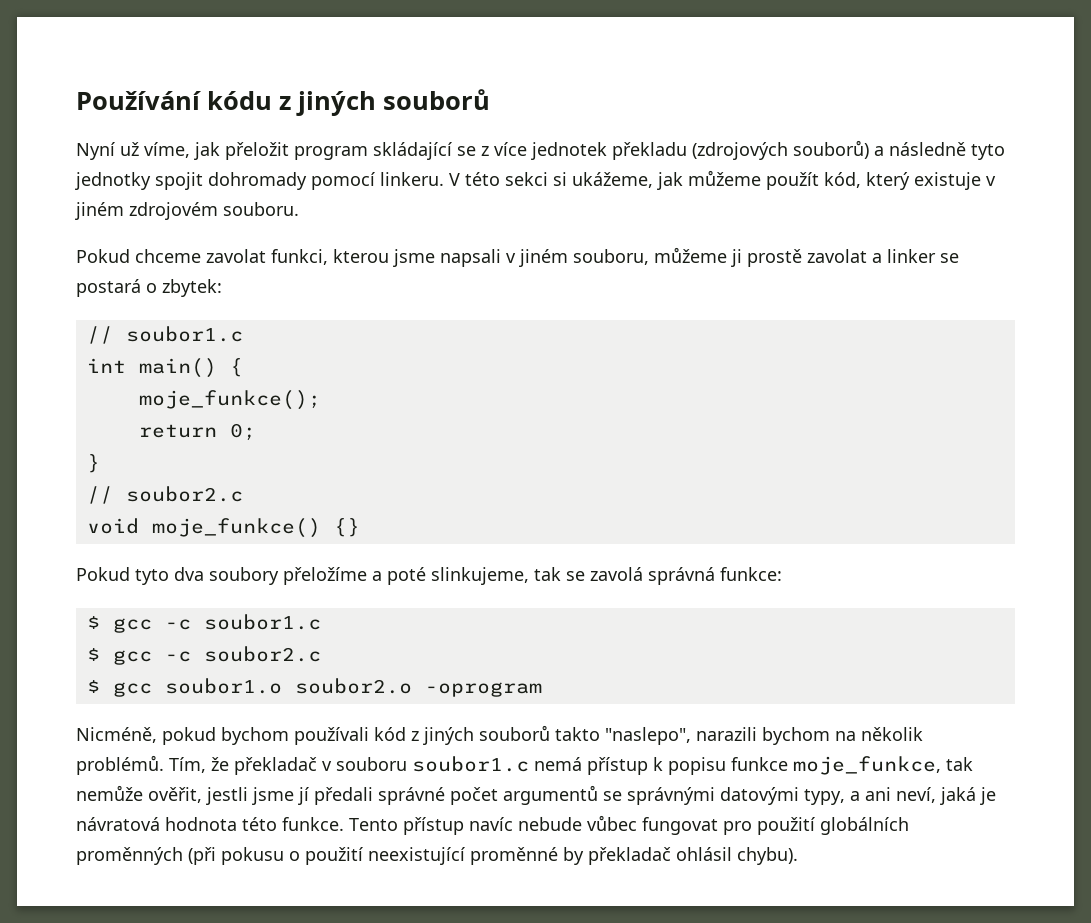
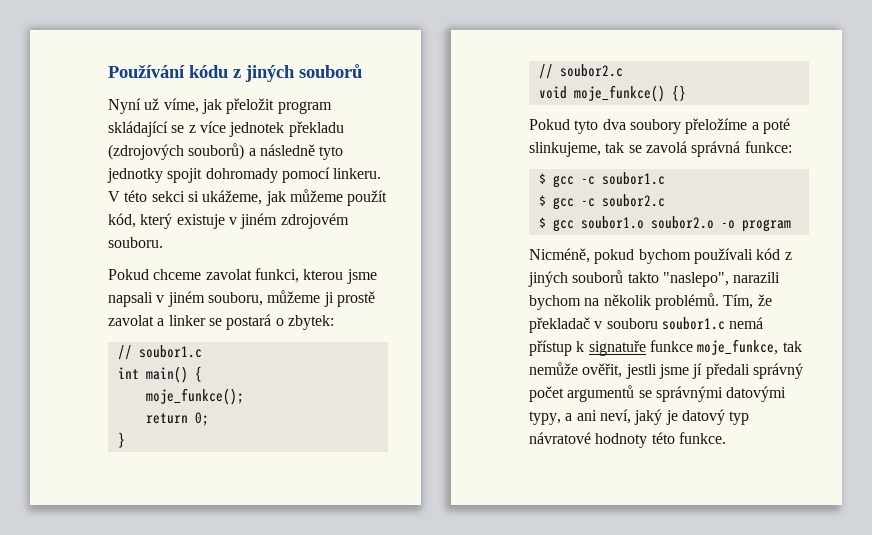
[424,682,542,697] -oprogram -> [720,219,791,232] -o program
[668,757,726,775] popisu -> [588,340,646,356] signatuře
[378,787,445,805] správné -> [752,363,803,379] správný
[940,787,996,805] [76,815,909,835] [76,847,798,865] jaká je návratová hodnota této funkce. Tento přístup navíc nebude vůbec fungovat pro použití globálních proměnných (při pokusu o použití neexistující proměnné by překladač ohlásil chybu). -> [634,409,750,425] [529,432,726,448] jaký je datový typ návratové hodnoty této funkce.

